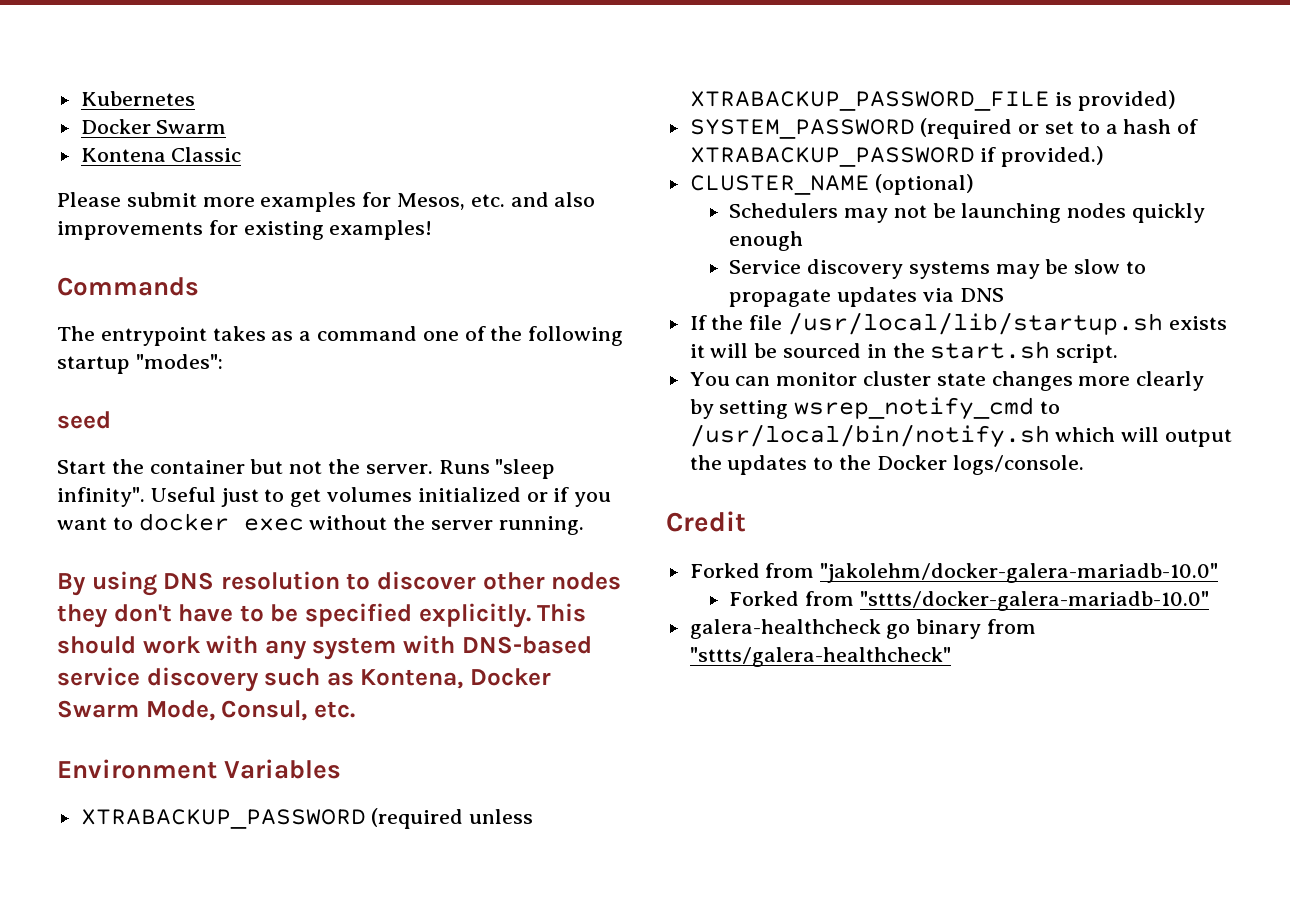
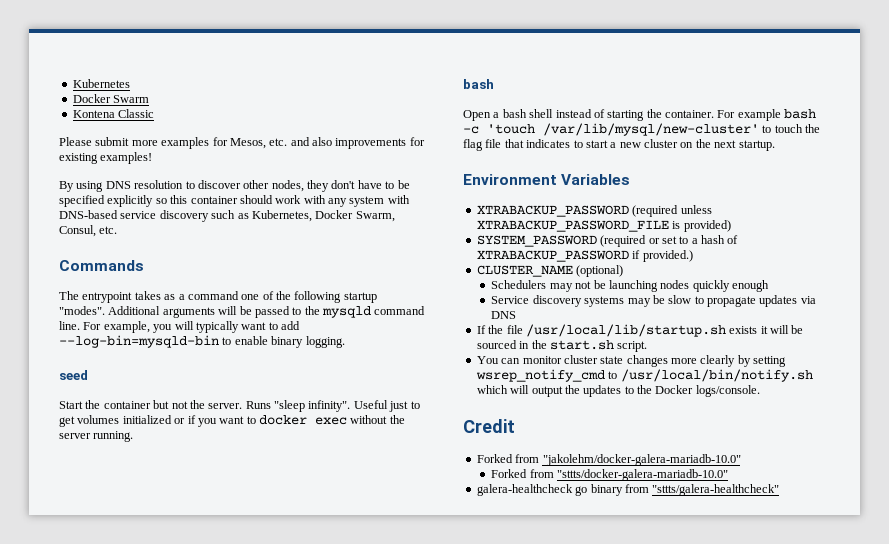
(433, 230) none -> [59,180,410,192] [59,195,410,207] [59,210,395,222] [59,225,118,237] // By using DNS resolution to discover other nodes, they don't have to be specified explicitly so this container should work with any system with DNS-based service discovery such as Kubernetes, Docker Swarm, Consul, etc.
[135,354,223,369] "modes": -> [59,306,426,318] [59,321,300,333] [59,335,345,348] "modes". Additional arguments will be passed to the mysqld command line. For example, you will typically want to add --log-bin=mysqld-bin to enable binary logging.
[57,571,622,596] [57,603,587,628] [57,635,592,660] [57,667,552,692] [57,700,355,721] By using DNS resolution to discover other nodes they don't have to be specified explicitly. This should work with any system with DNS-based service discovery such as Kontena, Docker Swarm Mode, Consul, etc. -> [463,79,494,89] [463,109,817,121] [463,123,821,136] [463,139,775,151] bash // Open a bash shell instead of starting the container. For example bash -c 'touch /var/lib/mysql/new-cluster' to touch the flag file that indicates to start a new cluster on the next startup.

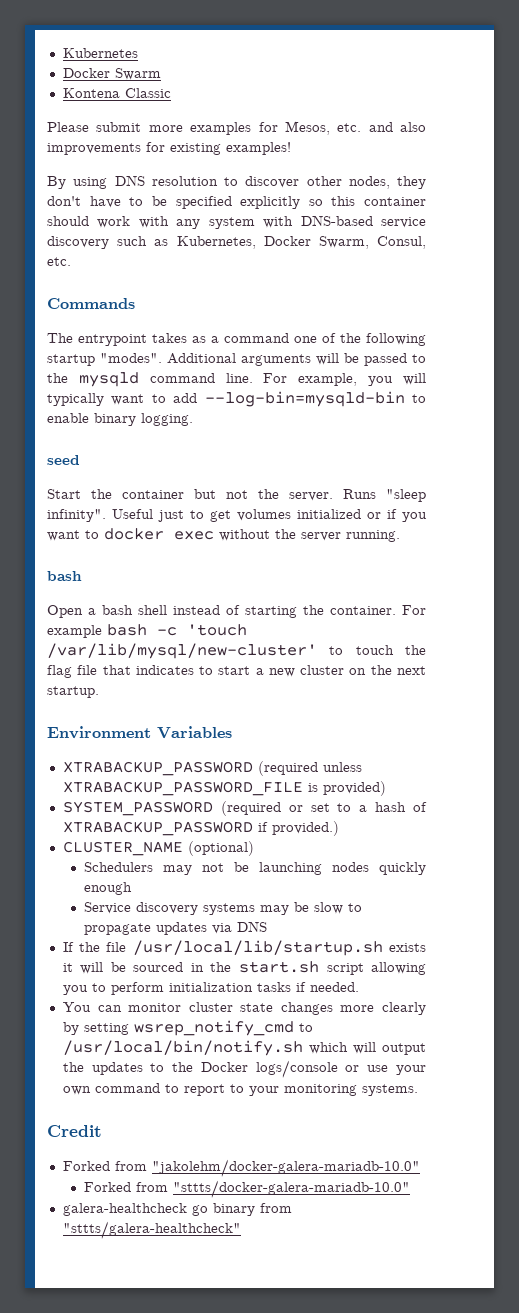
[617,341,648,352] script. -> [326,962,426,975] [62,982,359,995] script allowing you to perform initialization tasks if needed.
[695,385,760,397] logs/console. -> [255,1060,427,1078] [62,1083,418,1096] logs/console or use your own command to report to your monitoring systems.

